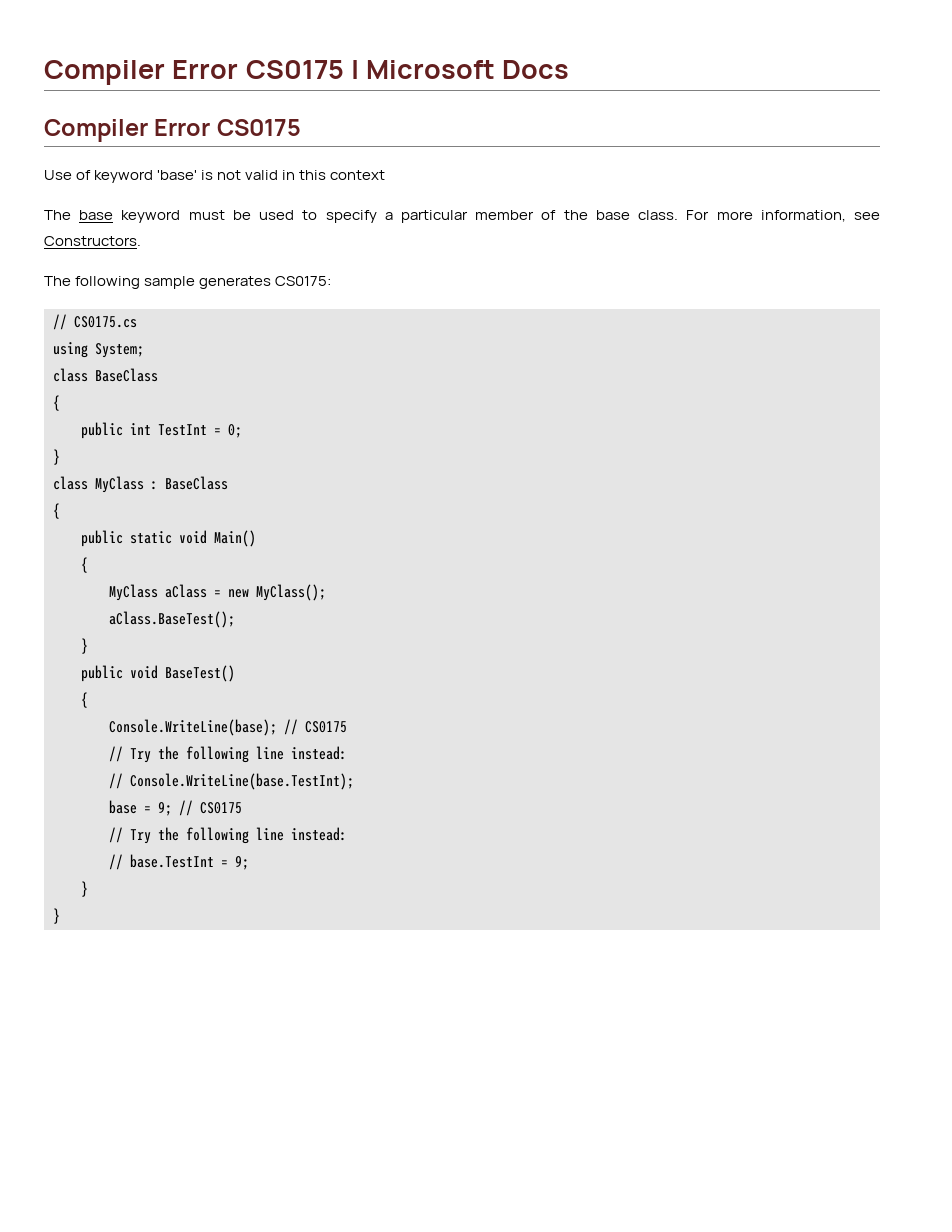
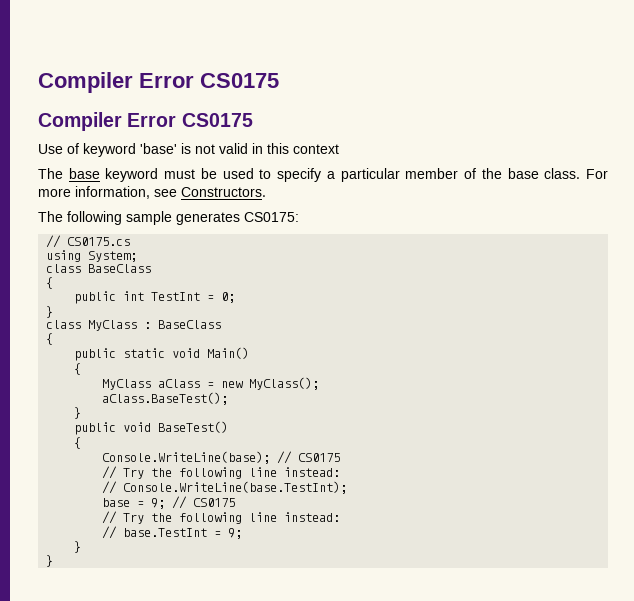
[44,60,570,85] Compiler Error CS0175 | Microsoft Docs -> [38,72,279,93] Compiler Error CS0175

